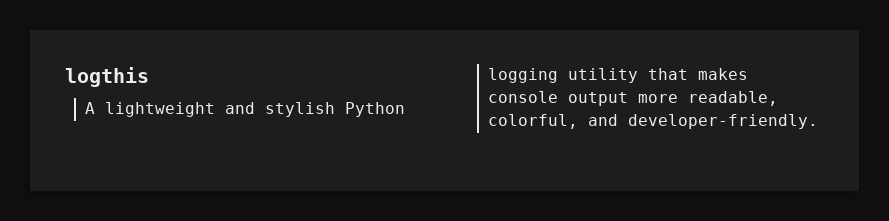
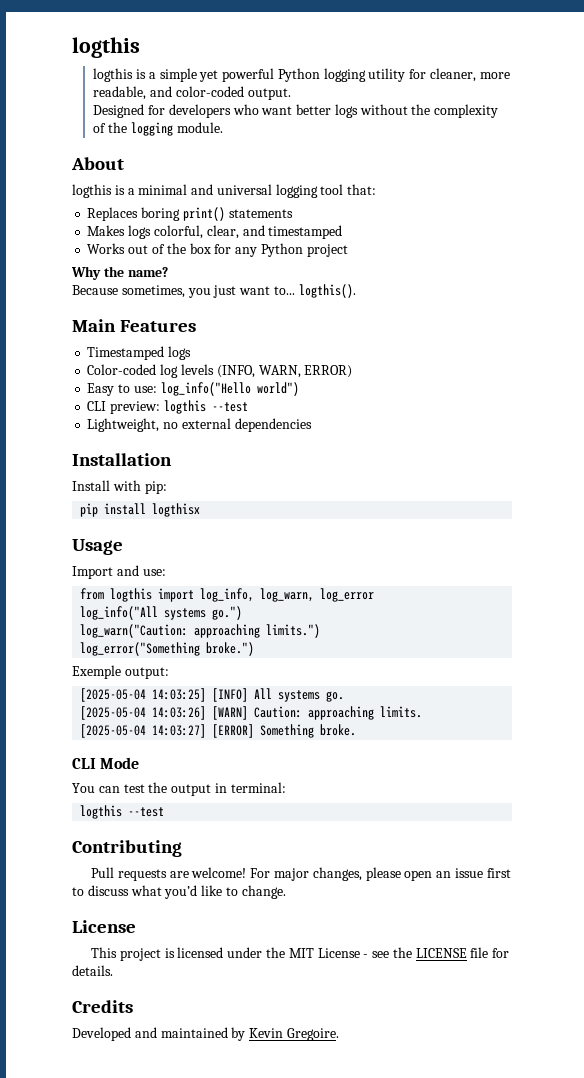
[84,102,405,117] [487,68,748,83] [487,91,778,106] [487,114,818,129] A lightweight and stylish Python logging utility that makes console output more readable, colorful, and developer-friendly. -> [93,68,510,82] [93,86,291,100] [93,104,499,118] [93,122,223,136] [71,157,124,170] [72,184,377,198] [87,207,293,221] [87,225,343,239] [87,243,348,257] [71,266,168,280] [72,284,356,298] [72,319,197,332] [87,346,192,360] [87,364,353,378] [87,382,299,396] [87,400,248,414] [87,418,312,432] [72,453,172,466] [72,480,167,494] [80,503,201,517] [72,539,123,555] [72,565,166,579] [80,588,375,602] [80,606,243,620] [80,624,321,638] [80,642,255,656] [72,665,169,679] [80,688,345,702] [80,706,423,720] [80,724,357,738] [72,757,140,769] [72,782,286,796] [80,805,165,819] [72,840,182,857] [91,867,511,881] [72,885,286,899] [72,920,136,933] [91,947,510,961] [72,965,113,976] [72,1000,133,1013] [72,1027,339,1041] logthis is a simple yet powerful Python logging utility for cleaner, more readable, and color-coded output. // Designed for developers who want better logs without the complexity of the logging module. // About // logthis is a minimal and universal logging tool that: // Replaces boring print() statements // Makes logs colorful, clear, and timestamped // Works out of the box for any Python project // Why the name? // Because sometimes, you just want to... logthis(). // Main Features // Timestamped logs // Color-coded log levels (INFO, WARN, ERROR) // Easy to use: log_info("Hello world") // CLI preview: logthis --test // Lightweight, no external dependencies // Installation // Install with pip: // pip install logthisx // Usage // Import and use: // from logthis import log_info, log_warn, log_error // log_info("All systems go.") // log_warn("Caution: approaching limits.") // log_error("Something broke.") // Exemple output: // [2025-05-04 14:03:25] [INFO] All systems go. // [2025-05-04 14:03:26] [WARN] Caution: approaching limits. // [2025-05-04 14:03:27] [ERROR] Something broke. // CLI Mode // You can test the output in terminal: // logthis --test // Contributing // Pull requests are welcome! For major changes, please open an issue first to discuss what you’d like to change. // License // This project is licensed under the MIT License - see the LICENSE file for details. // Credits // Developed and maintained by Kevin Gregoire.

